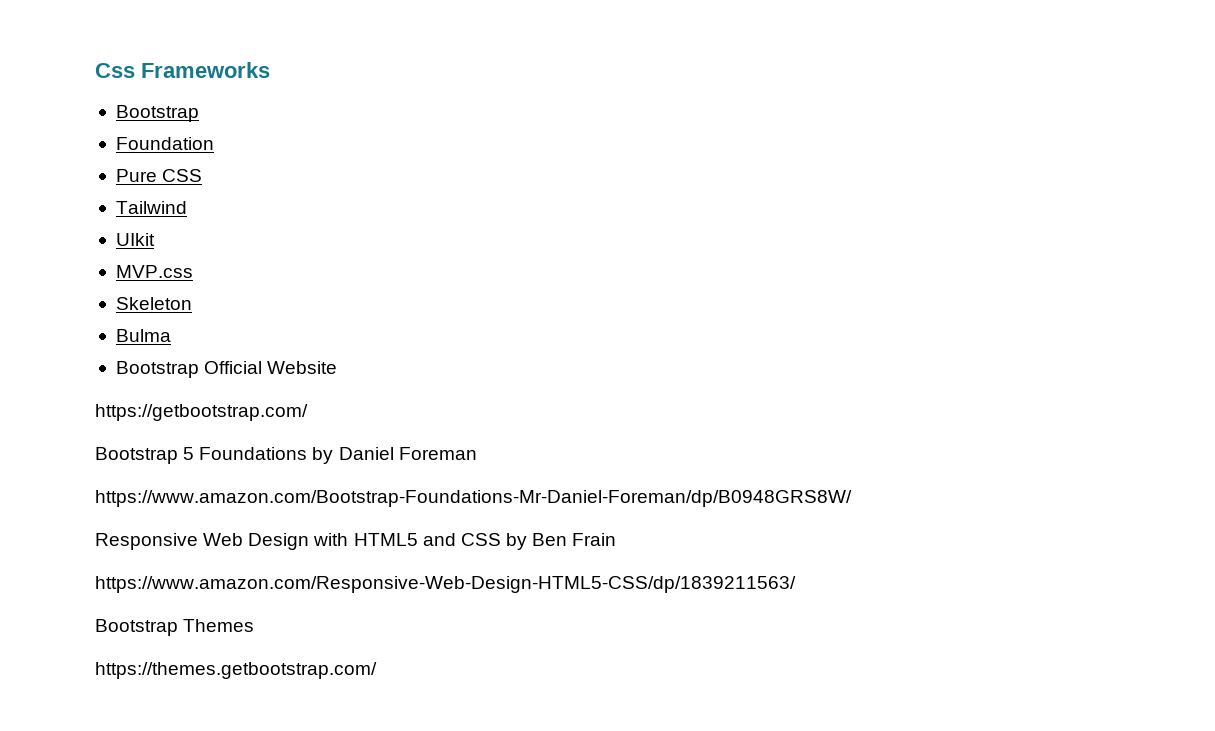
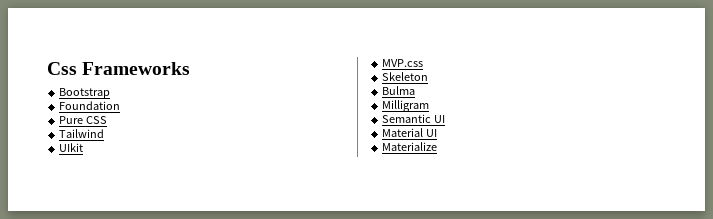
[115,361,338,378] [95,404,308,421] [95,447,477,464] [95,490,852,507] [95,533,617,550] [95,576,796,593] [95,619,255,636] [95,662,377,679] Bootstrap Official Website // https://getbootstrap.com/ // Bootstrap 5 Foundations by Daniel Foreman // https://www.amazon.com/Bootstrap-Foundations-Mr-Daniel-Foreman/dp/B0948GRS8W/ // Responsive Web Design with HTML5 and CSS by Ben Frain // https://www.amazon.com/Responsive-Web-Design-HTML5-CSS/dp/1839211563/ // Bootstrap Themes // https://themes.getbootstrap.com/ -> [382,100,430,112] [382,114,446,123] [382,128,438,137] [382,142,438,151] Milligram // Semantic UI // Material UI // Materialize

